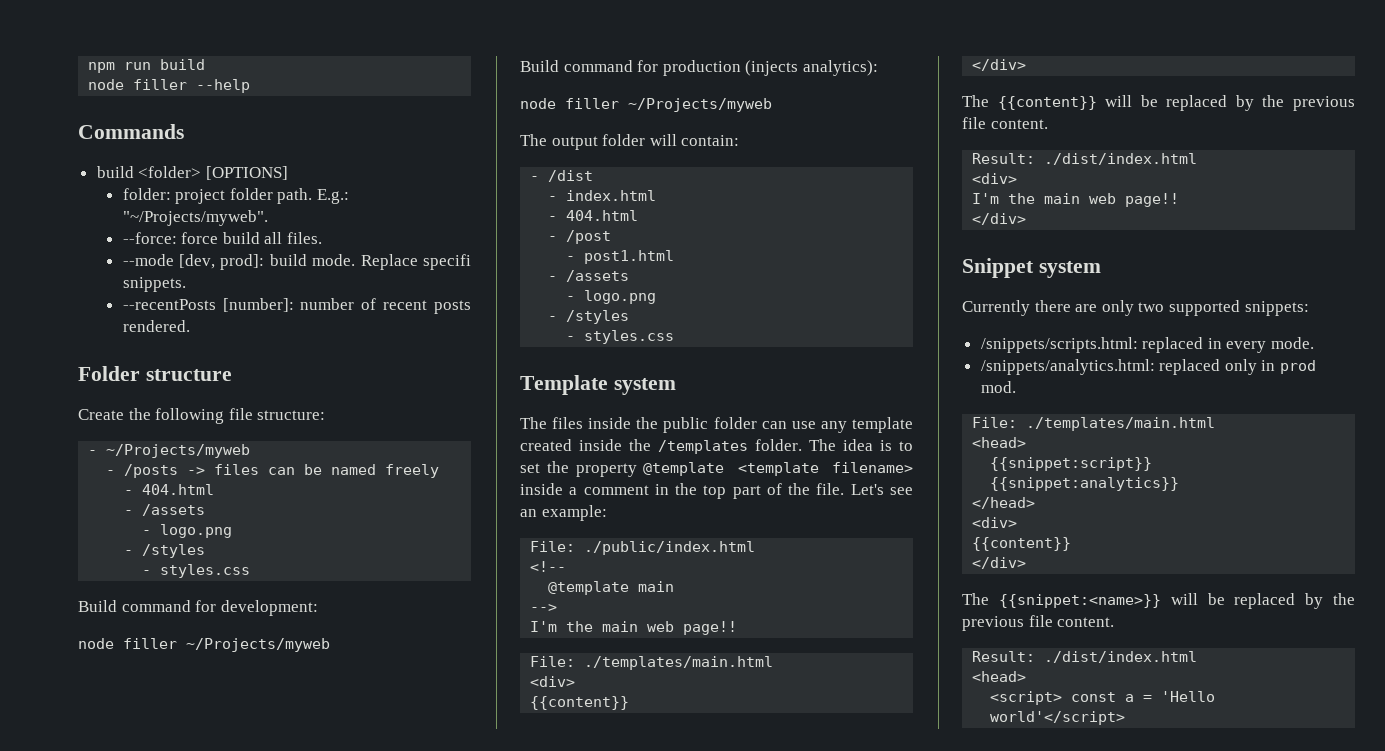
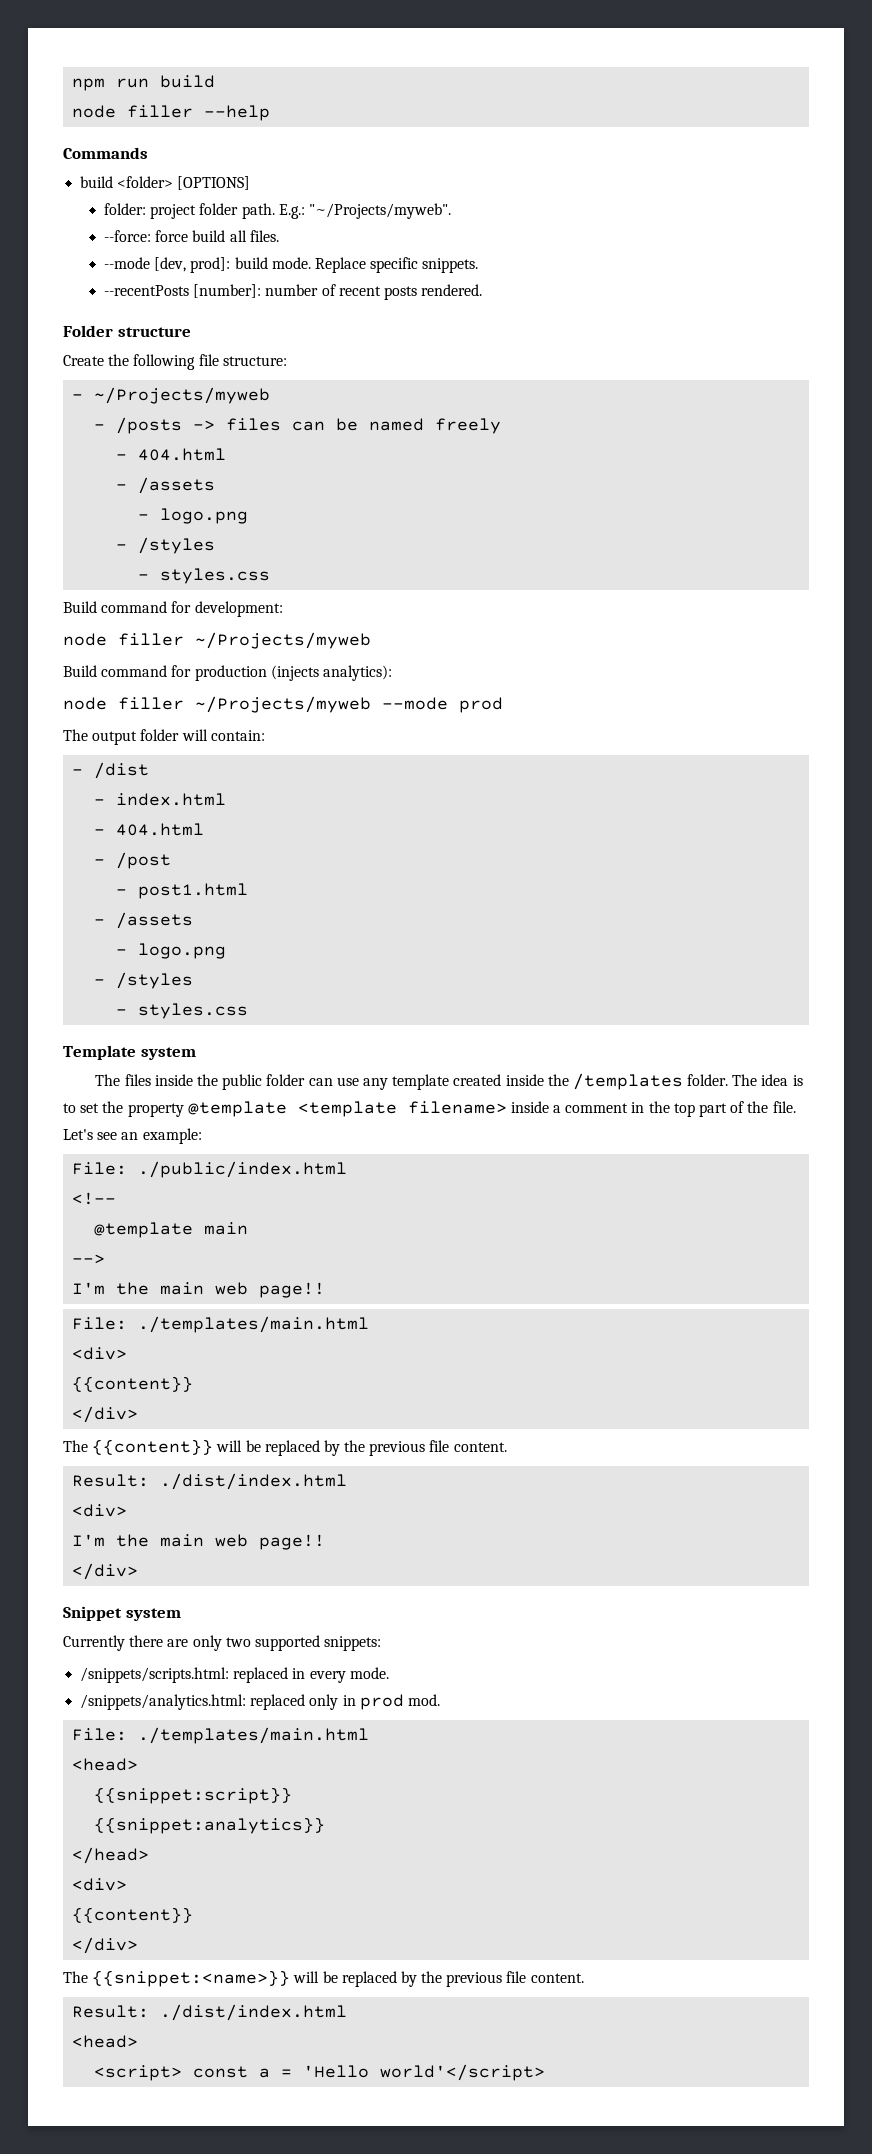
[423,254,471,270] specifi -> [370,257,419,273] specific
(772, 105) none -> [382,697,503,713] --mode prod

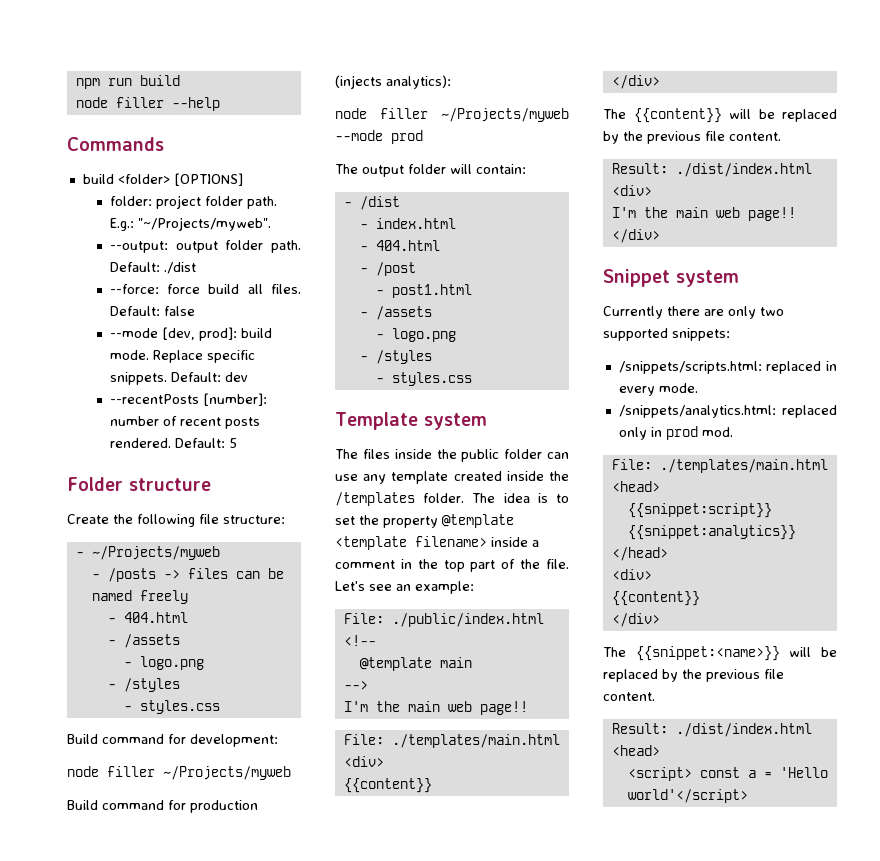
(451, 211) none -> [109,240,301,253] [109,262,196,274] // --output: output folder path. Default: ./dist
(279, 236) none -> [109,306,195,316] Default: false
(479, 265) none -> [170,372,248,382] Default: dev
(483, 290) none -> [174,438,237,448] Default: 5

